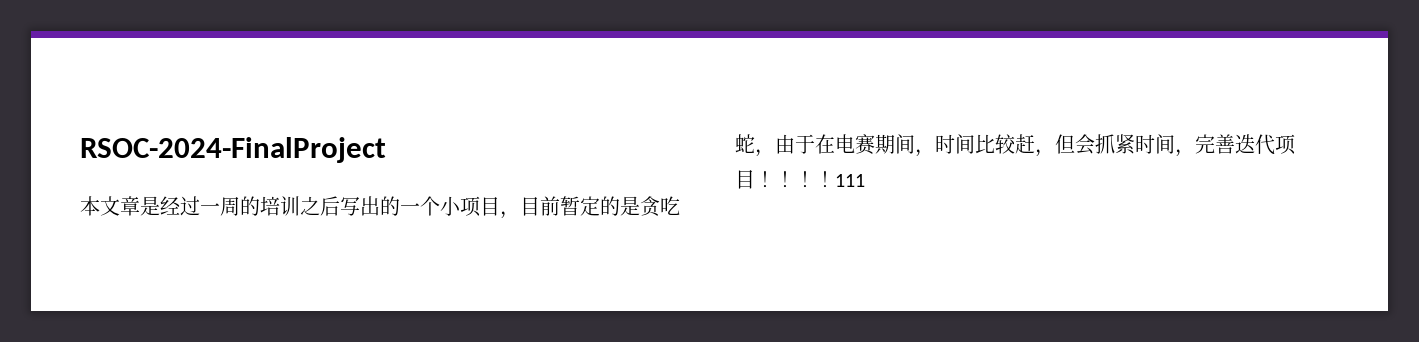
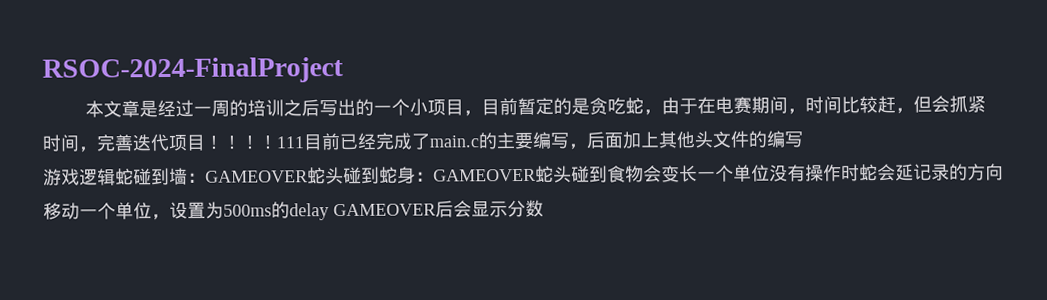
(865, 180) none -> [303,130,803,151] [43,163,1004,186] [43,199,544,221] 目前已经完成了main.c的主要编写，后面加上其他头文件的编写 // 游戏逻辑蛇碰到墙：GAMEOVER蛇头碰到蛇身：GAMEOVER蛇头碰到食物会变长一个单位没有操作时蛇会延记录的方向移动一个单位，设置为500ms的delay GAMEOVER后会显示分数

